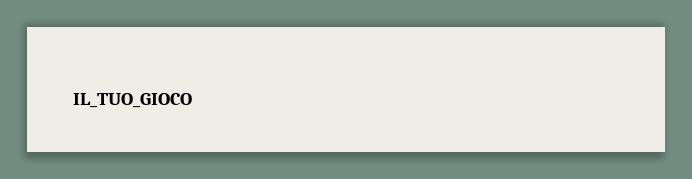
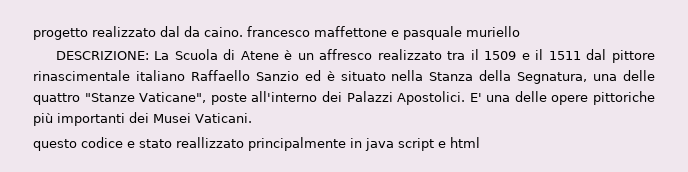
[73,93,192,108] IL_TUO_GIOCO -> [33,26,520,40] [55,49,655,63] [33,70,655,84] [33,91,655,105] [33,112,252,126] [33,137,480,151] progetto realizzato dal da caino. francesco maffettone e pasquale muriello // DESCRIZIONE: La Scuola di Atene è un affresco realizzato tra il 1509 e il 1511 dal pittore rinascimentale italiano Raffaello Sanzio ed è situato nella Stanza della Segnatura, una delle quattro "Stanze Vaticane", poste all'interno dei Palazzi Apostolici. E' una delle opere pittoriche più importanti dei Musei Vaticani. // questo codice e stato reallizzato principalmente in java script e html

